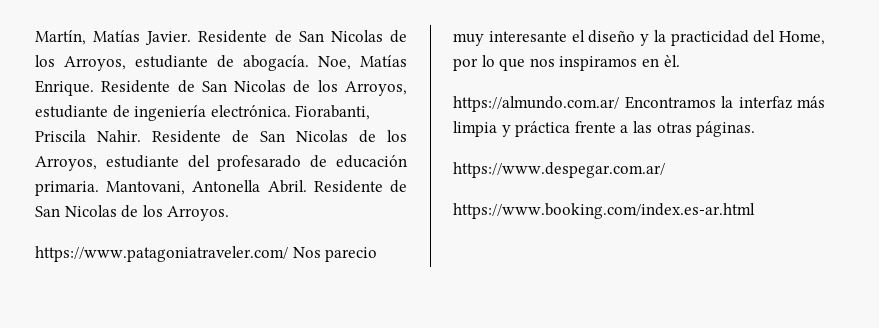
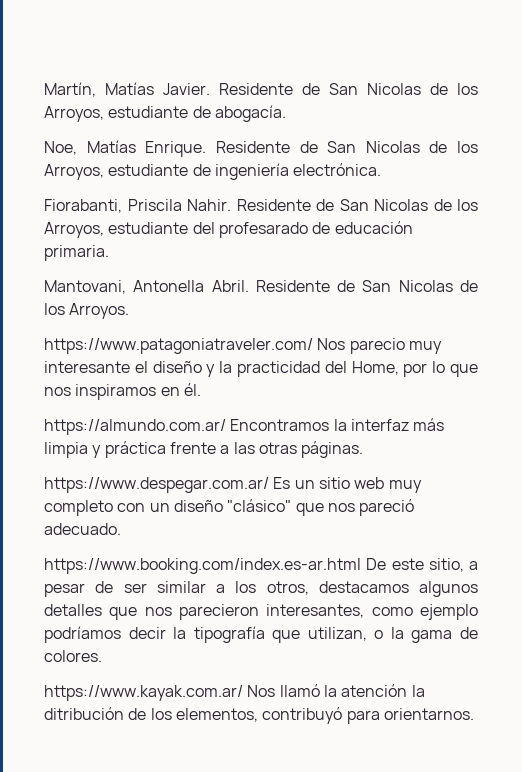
(309, 63) none -> (286, 113) //
(291, 111) none -> (382, 169) //
(99, 188) none -> (109, 253) //
[663,55,680,67] èl. -> [183,383,201,396] él.
[453,203,755,219] // https://www.booking.com/index.es-ar.html -> [273,477,422,493] [44,499,415,516] [44,523,121,535] [44,558,478,574] [44,581,478,597] [44,604,478,620] [44,626,478,643] [44,650,102,662] [44,684,425,701] [44,707,474,724] Es un sitio web muy completo con un diseño "clásico" que nos pareció adecuado. // https://www.booking.com/index.es-ar.html De este sitio, a pesar de ser similar a los otros, destacamos algunos detalles que nos parecieron interesantes, como ejemplo podríamos decir la tipografía que utilizan, o la gama de colores. // https://www.kayak.com.ar/ Nos llamó la atención la ditribución de los elementos, contribuyó para orientarnos.

